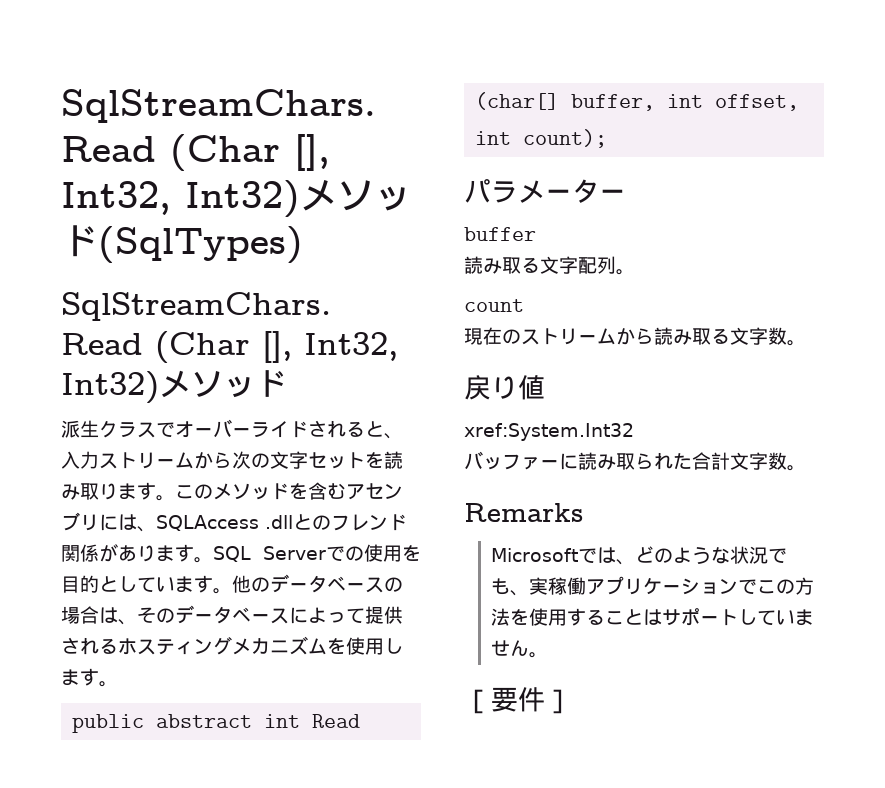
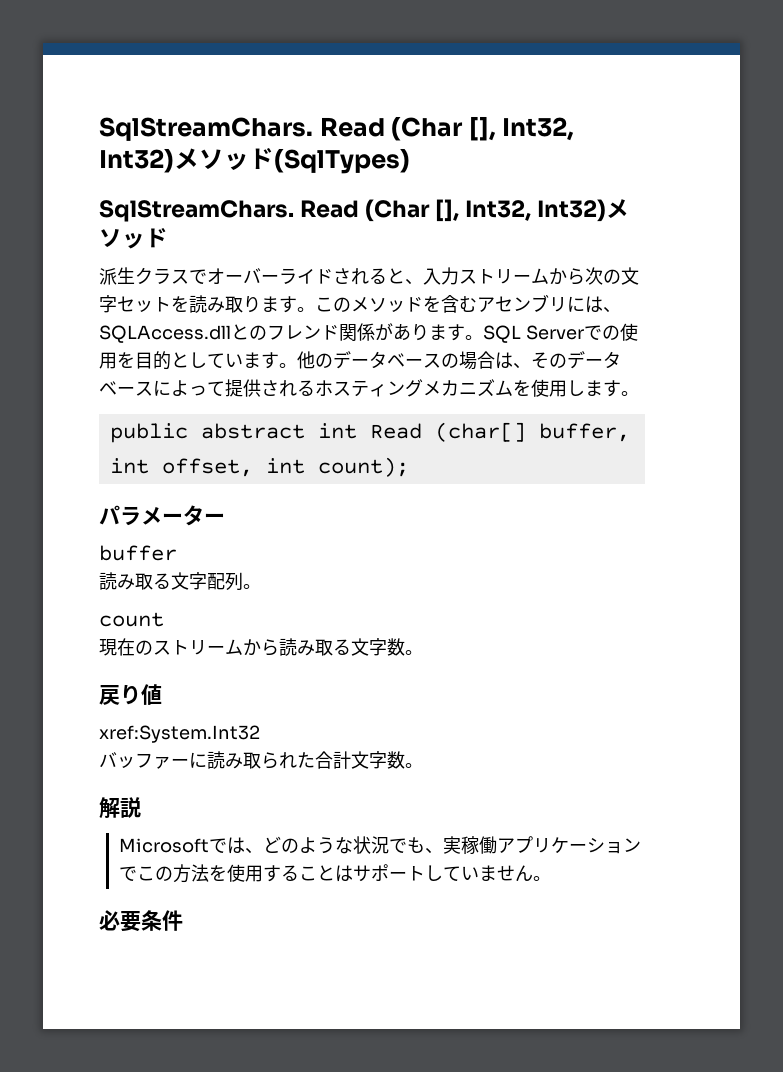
[156,515,293,531] SQLAccess .dll -> [99,325,231,343] SQLAccess.dll
[464,503,583,522] Remarks -> [99,797,141,819] 解説
[464,687,572,714] ［要件］ -> [99,910,183,932] 必要条件

